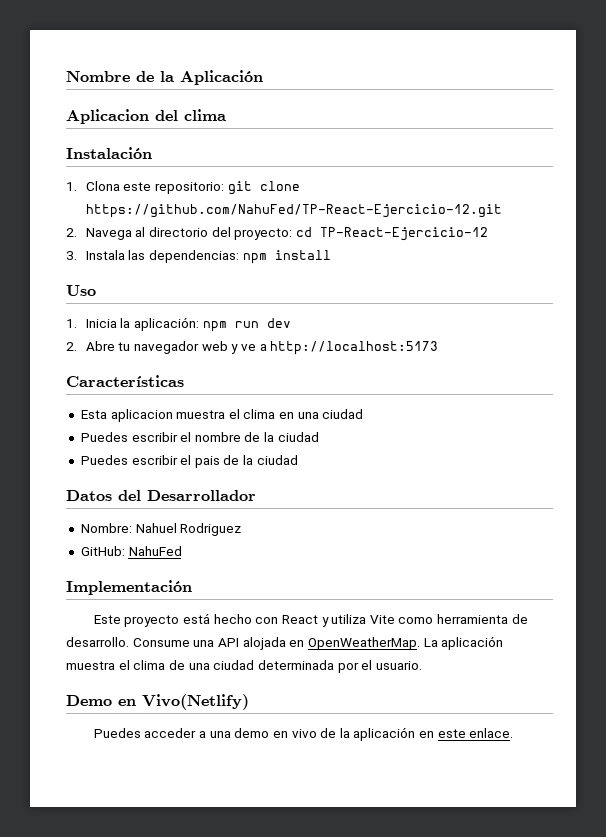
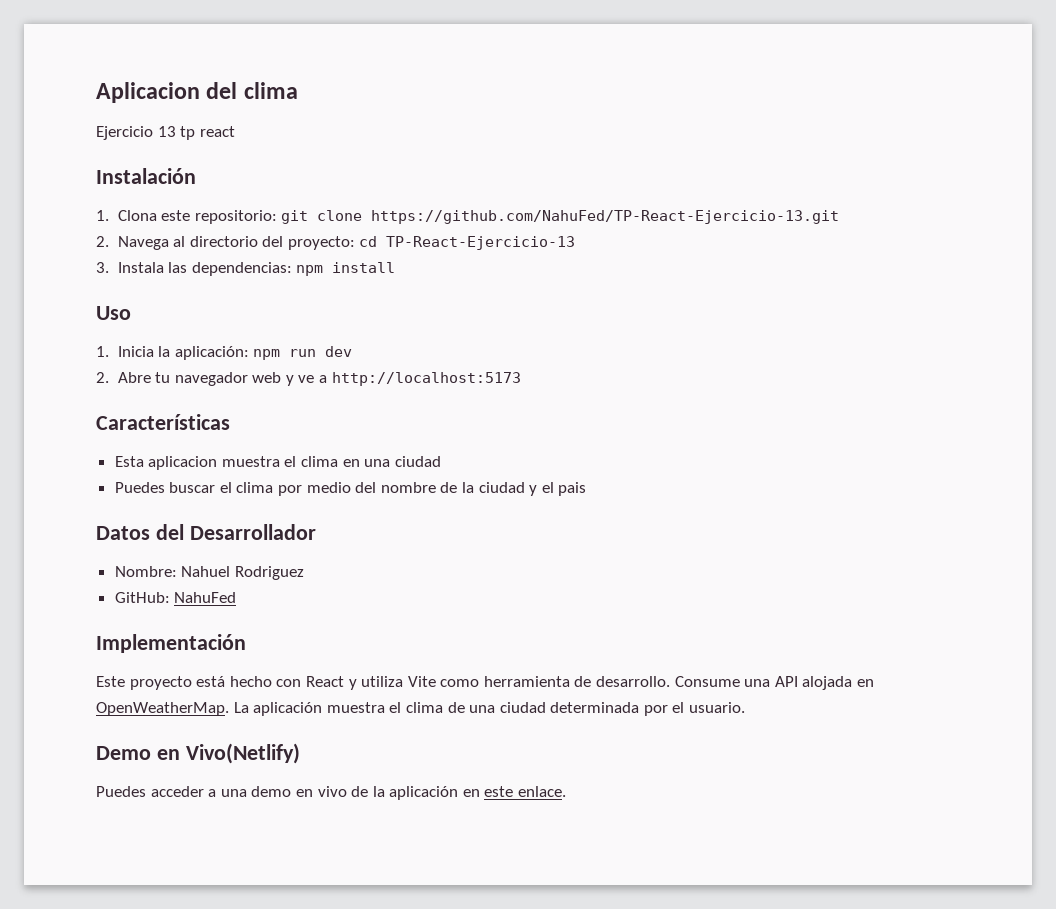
[66,70,263,85] Nombre de la Aplicación // -> (96, 92) none
(226, 115) none -> [96,126,235,140] // Ejercicio 13 tp react
[85,204,502,218] https://github.com/NahuFed/TP-React-Ejercicio-12.git -> [371,210,840,224] https://github.com/NahuFed/TP-React-Ejercicio-13.git
[320,227,489,241] TP-React-Ejercicio-12 -> [386,236,576,250] TP-React-Ejercicio-13
[131,432,192,442] escribir el -> [169,482,377,496] buscar el clima por medio del
[80,455,178,465] // Puedes escribir -> [529,485,538,496] y
[223,455,298,465] de la ciudad -> (587, 489) none

